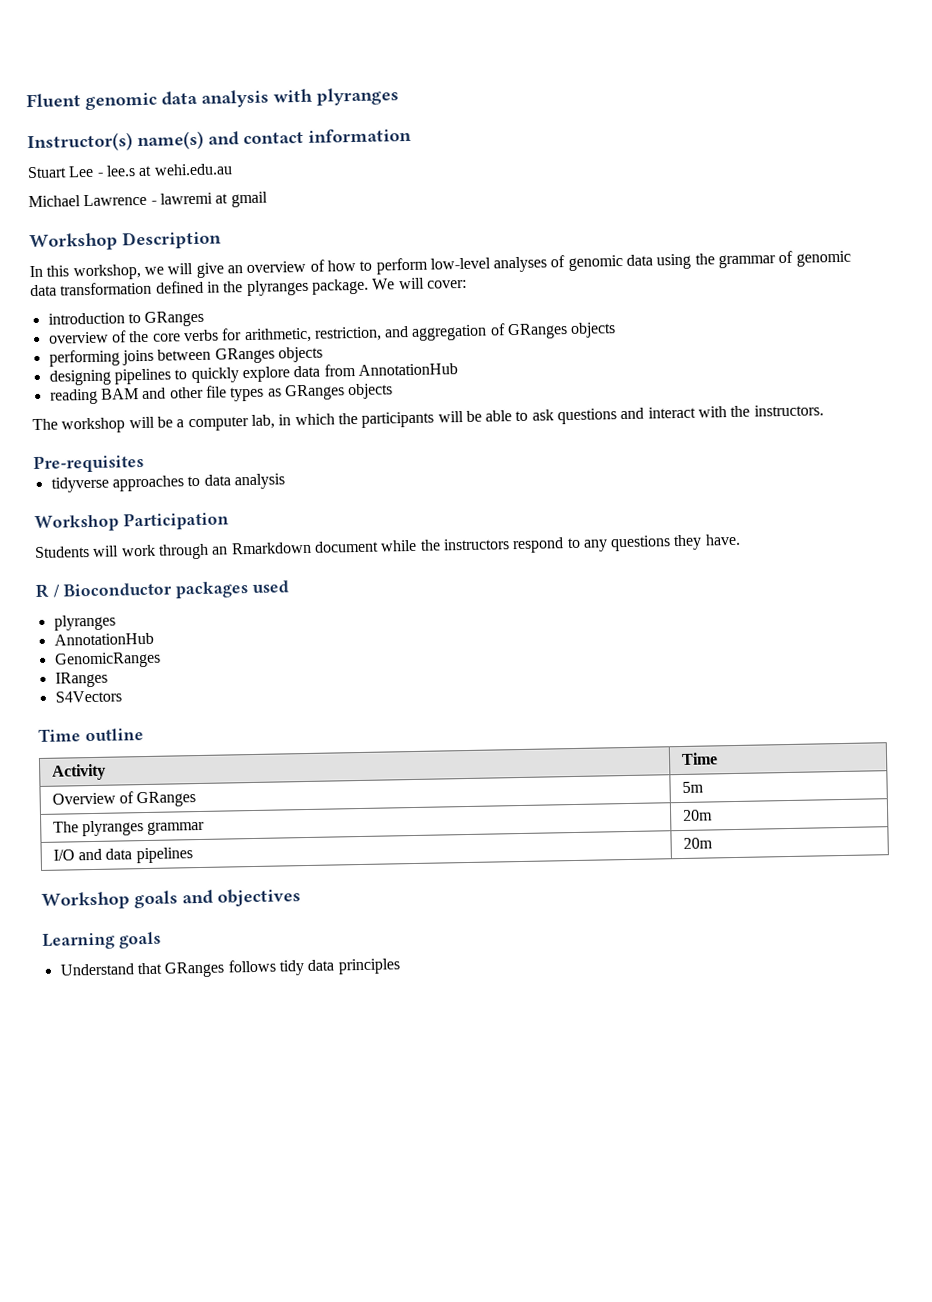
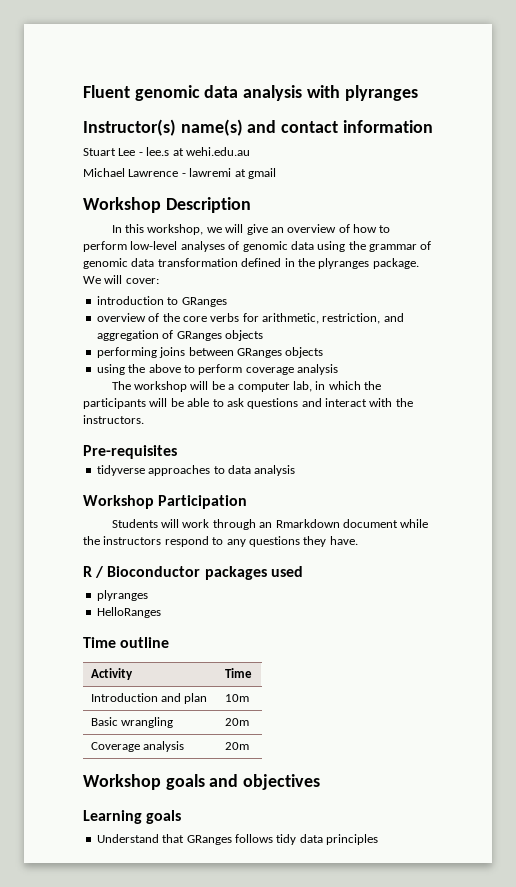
[48,363,458,386] [49,383,394,405] designing pipelines to quickly explore data from AnnotationHub // reading BAM and other file types as GRanges objects -> [96,364,338,375] using the above to perform coverage analysis
[53,632,154,646] [53,651,161,669] [54,671,108,688] [54,690,122,703] AnnotationHub // GenomicRanges // IRanges // S4Vectors -> [96,607,161,618] HelloRanges
[51,791,197,808] [681,781,704,793] [52,820,206,837] [682,809,713,821] [52,847,193,864] Overview of GRanges | 5m // The plyranges grammar | 20m // I/O and data pipelines -> [90,693,208,704] [224,694,249,702] [90,717,173,728] [224,718,249,726] [90,741,184,752] Introduction and plan | 10m // Basic wrangling | 20m // Coverage analysis

